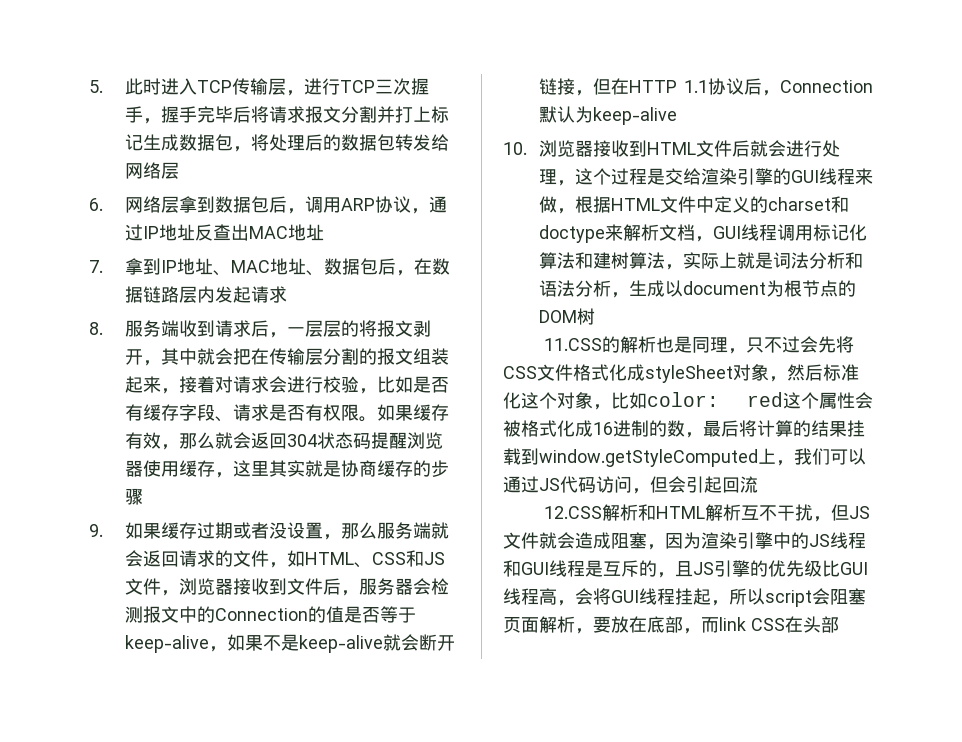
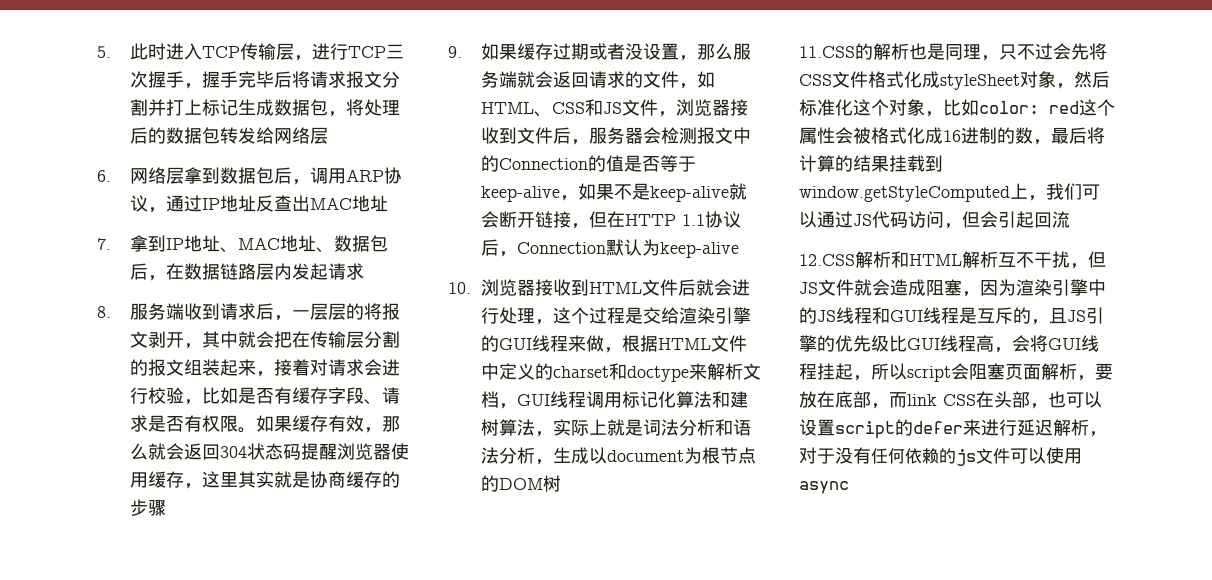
(839, 624) none -> [1030,391,1102,409] [799,419,1107,439] [799,447,1082,466] [799,481,849,494] ，也可以设置script的defer来进行延迟解析，对于没有任何依赖的js文件可以使用async

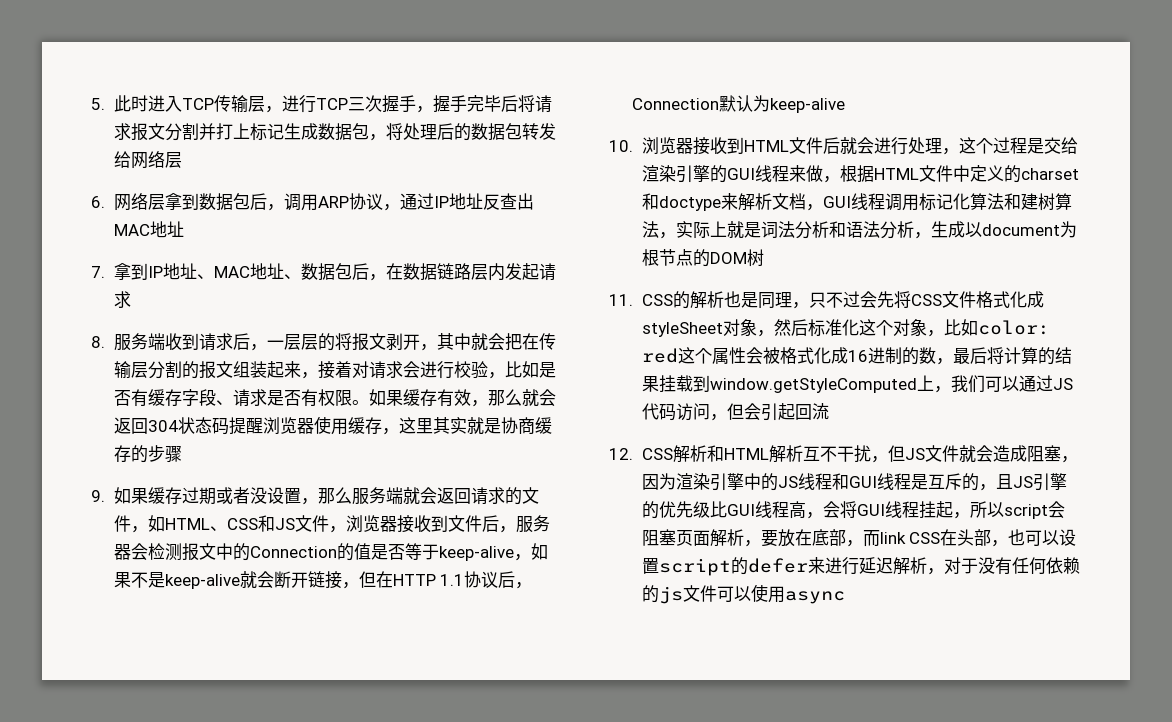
[799,46,855,58] 11.CSS -> [609,294,673,306] 11. CSS
[799,254,855,266] 12.CSS -> [609,448,673,460] 12. CSS

